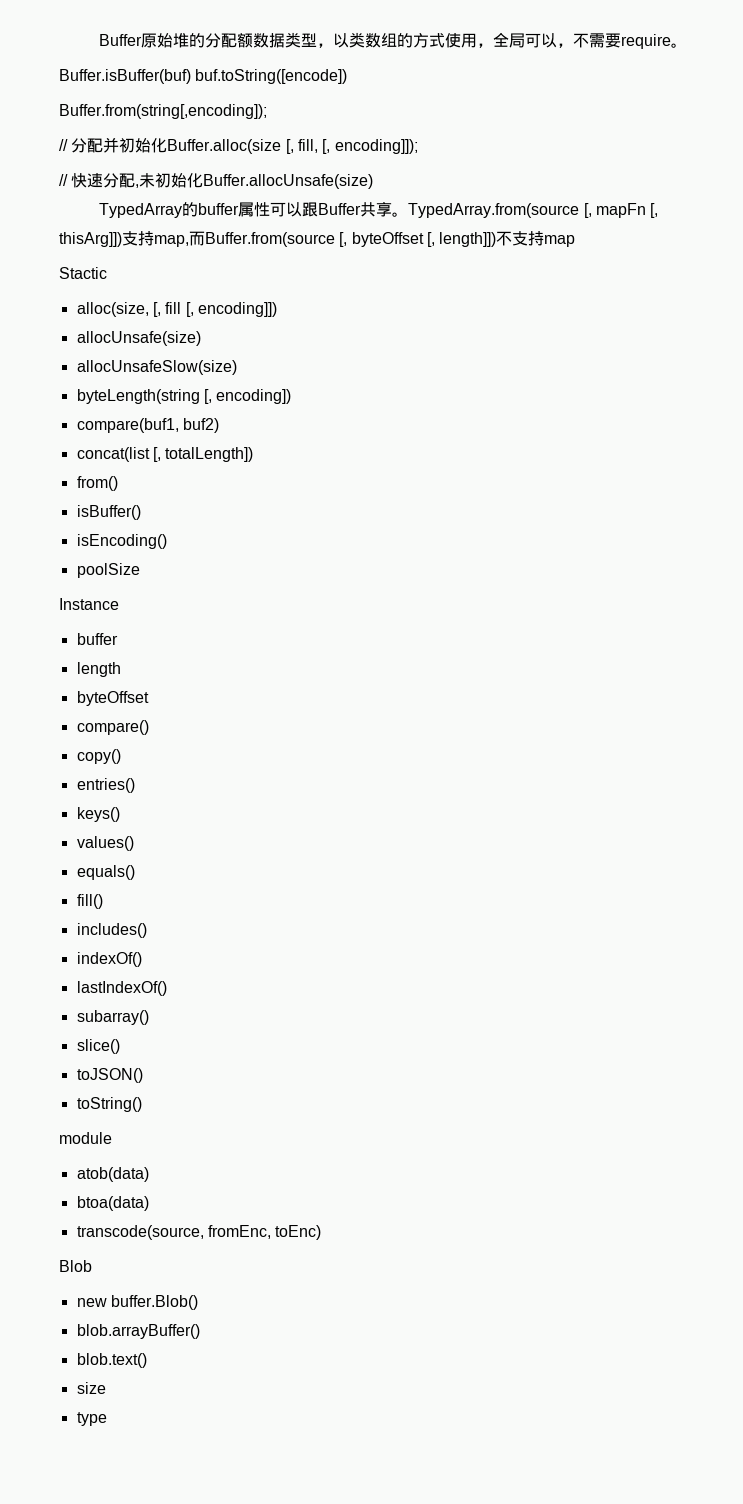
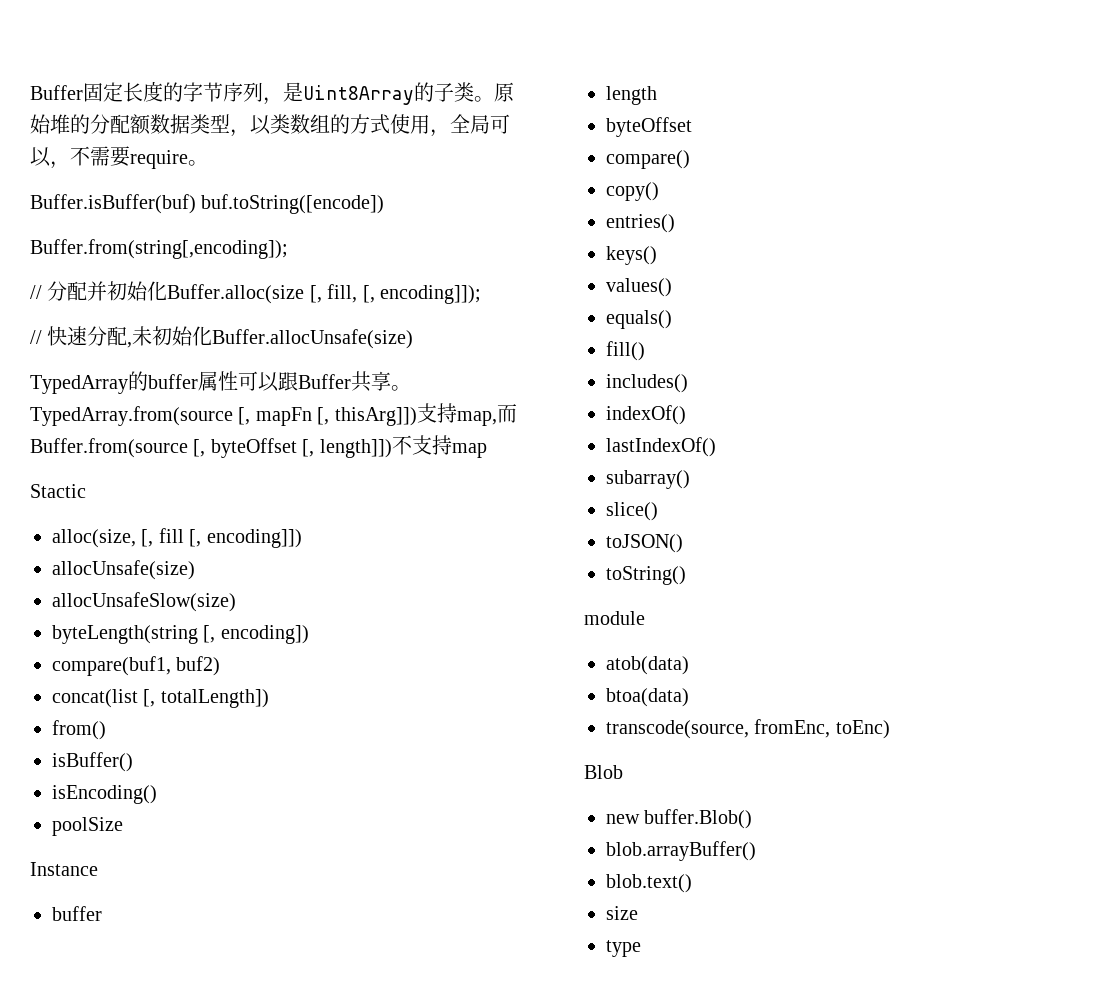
[99,34,143,46] Buffer -> [30,81,494,105] Buffer固定长度的字节序列，是Uint8Array的子类。

